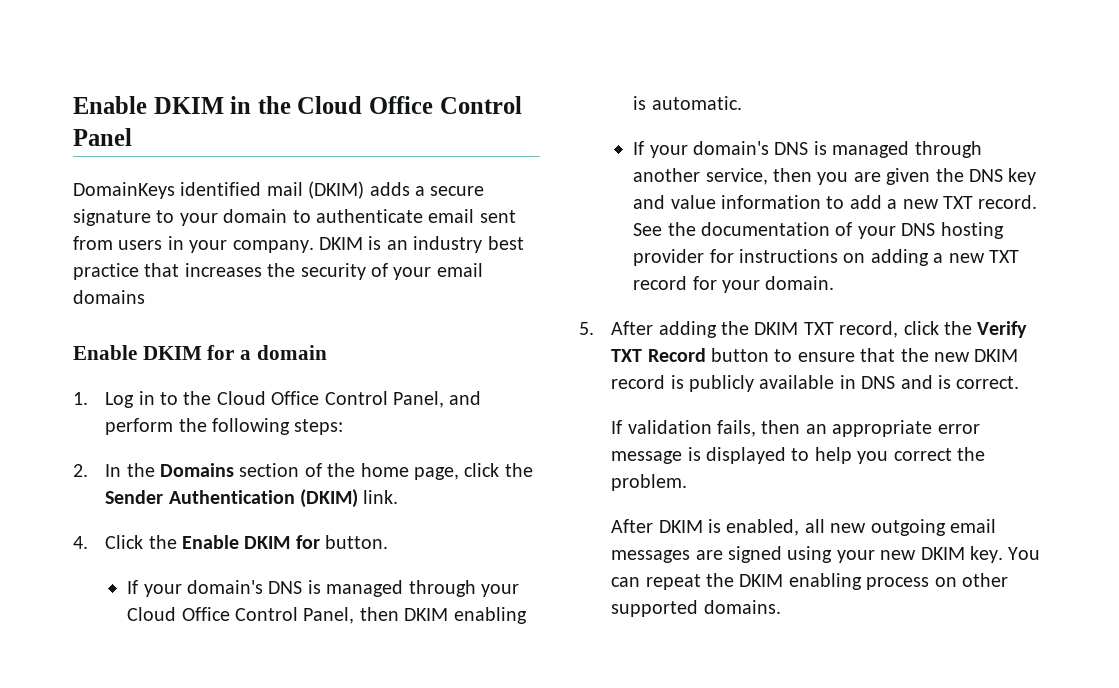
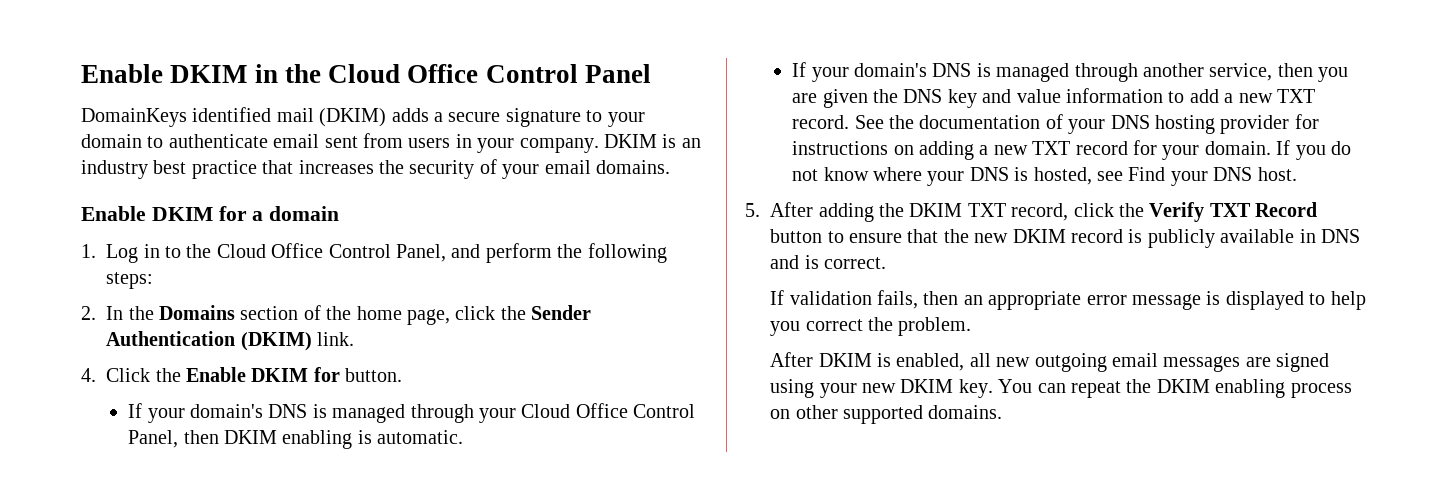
[73,290,145,304] domains -> [595,160,670,174] domains.
(835, 283) none -> [1276,140,1351,160] [792,167,1297,186] If you do not know where your DNS is hosted, see Find your DNS host.

